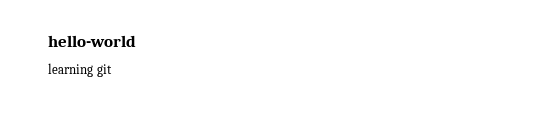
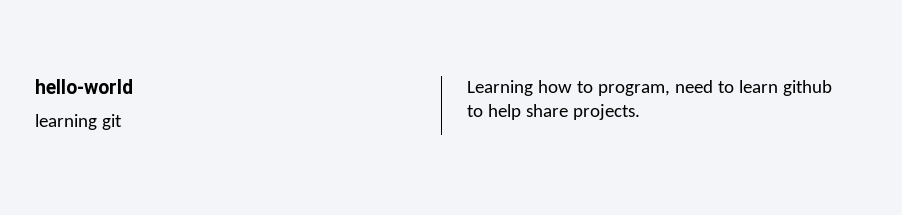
(112, 70) none -> [467,80,832,96] [467,104,640,120] // Learning how to program, need to learn github to help share projects.

